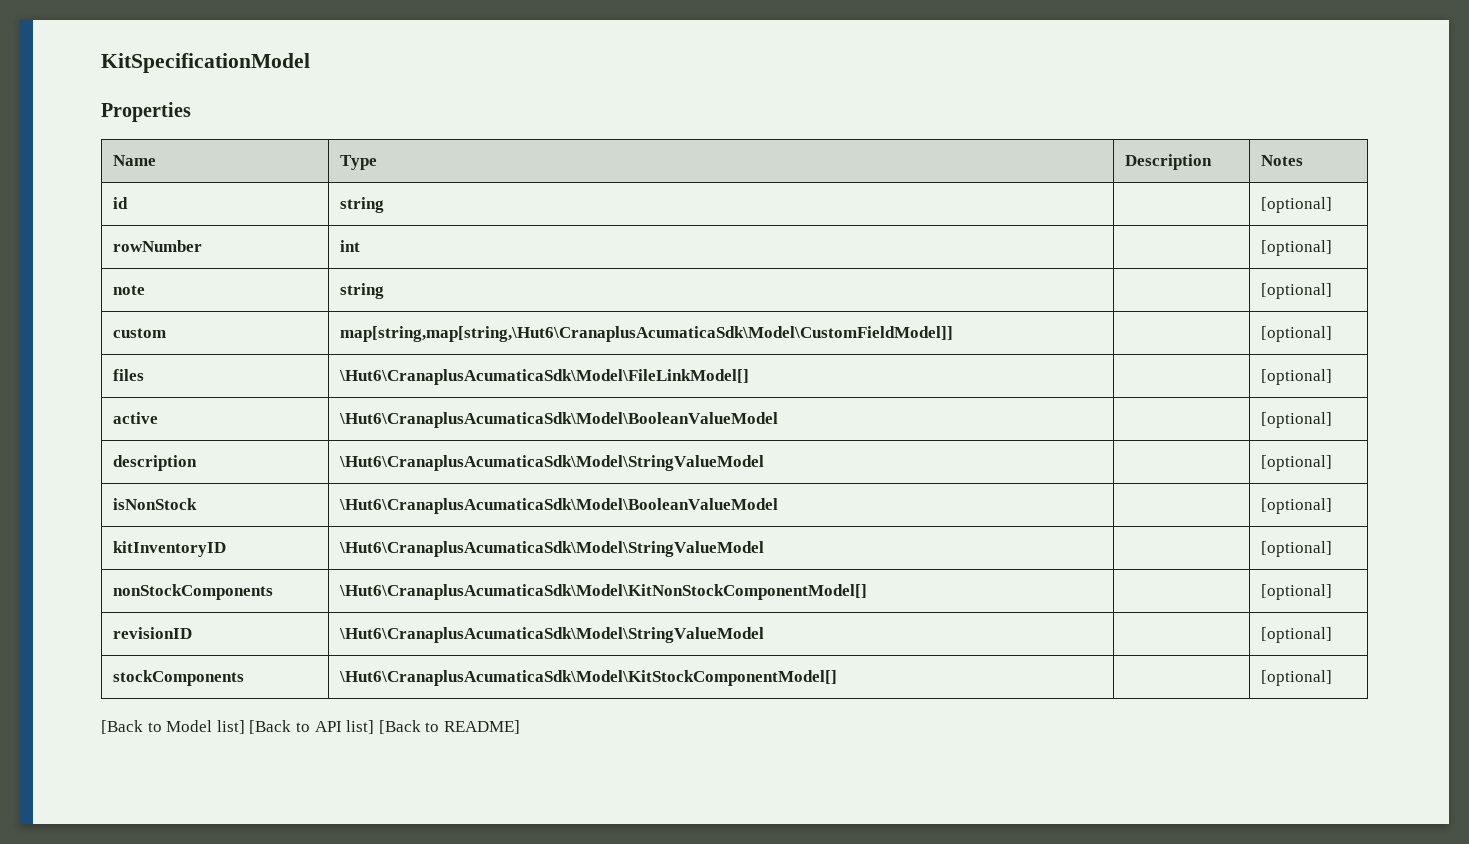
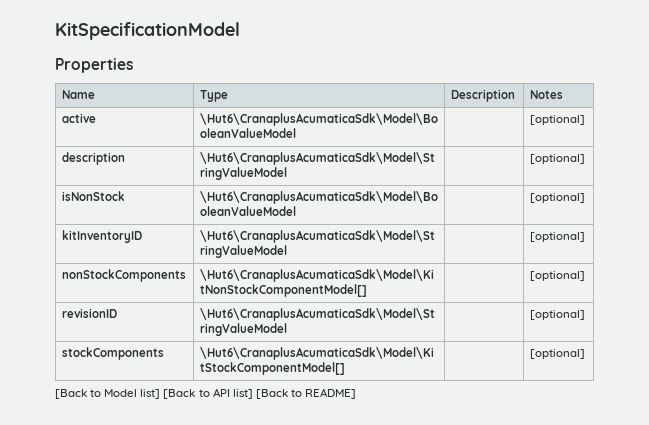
[112,197,128,209] [339,197,384,213] [1260,197,1332,213] [112,240,202,252] [339,240,360,252] [1260,240,1332,256] [112,285,145,295] [339,283,384,299] [1260,283,1332,299] [112,328,166,338] [339,326,953,342] [1260,326,1332,342] [112,369,144,381] [338,369,749,385] [1260,369,1332,385] // id | string | | [optional] // rowNumber | int | | [optional] // note | string | | [optional] // custom | map[string,map[string,\Hut6\CranaplusAcumaticaSdk\Model\CustomFieldModel]] | | [optional] // files | \Hut6\CranaplusAcumaticaSdk\Model\FileLinkModel[] | | [optional] -> (563, 94) none

